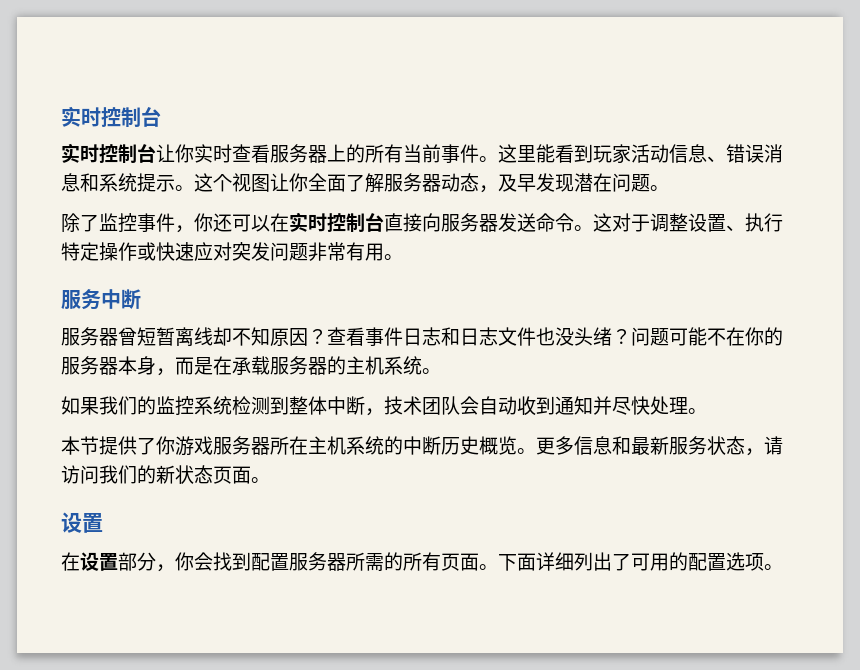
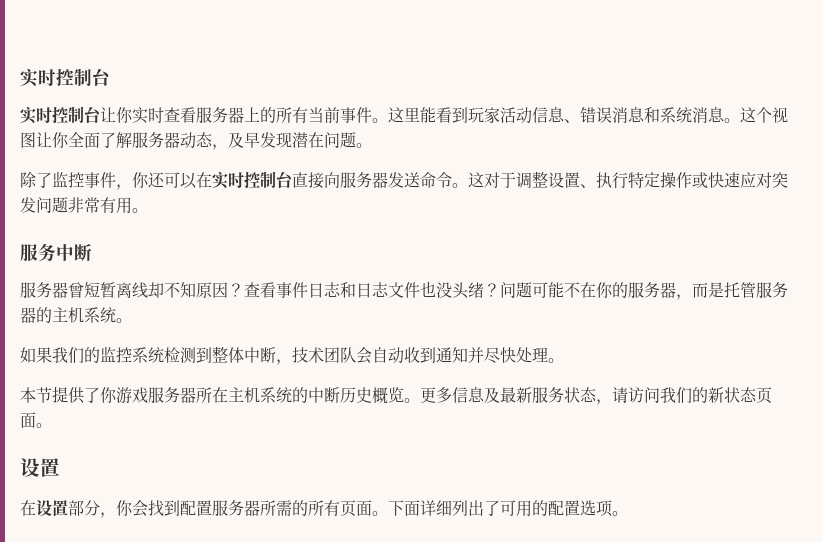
[137,173,175,192] 提示 -> [692,107,725,123] 消息
[118,356,270,376] 本身，而是在承载 -> [676,282,756,300] ，而是托管
[612,436,631,455] 和 -> [484,387,500,403] 及

